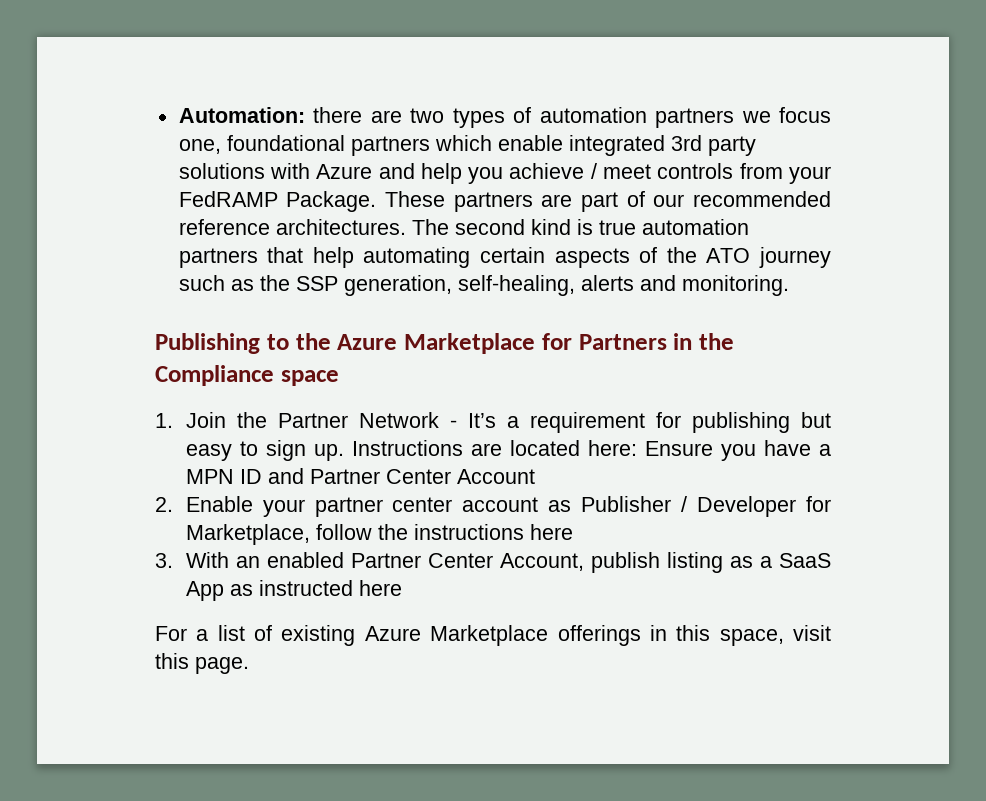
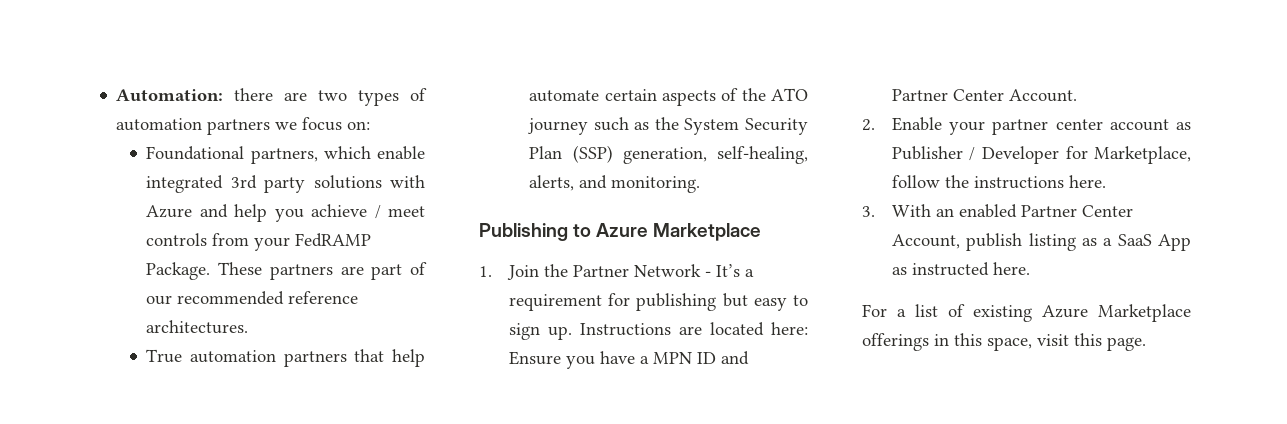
[178,135,430,156] one, foundational partners -> [347,121,371,130] [146,146,318,164] on: // Foundational partners,
[411,219,636,235] The second kind is true -> [146,349,183,363] // True
[363,247,471,268] automating -> [529,90,600,102] automate
[295,276,338,291] SSP -> [684,118,808,135] [529,145,613,163] System Security Plan (SSP)
[580,275,634,291] alerts -> [529,175,575,191] alerts,
[295,333,734,354] [155,365,339,386] the Azure Marketplace for Partners in the Compliance space -> [596,223,762,241] Azure Marketplace
[456,469,535,484] Account -> [1008,89,1077,102] Account.
[529,524,573,540] here -> [1068,175,1106,188] here.
[358,580,402,596] here -> [992,262,1030,275] here.

